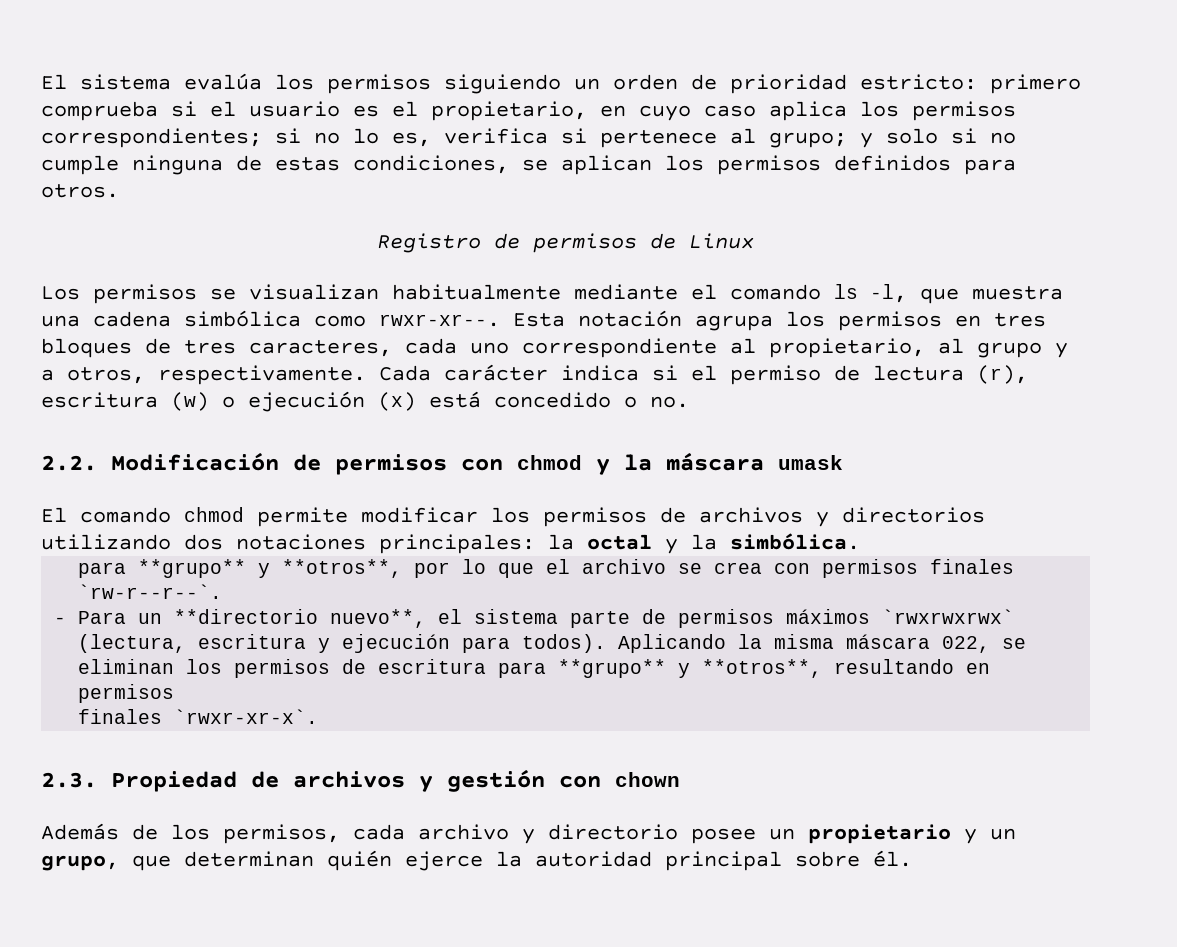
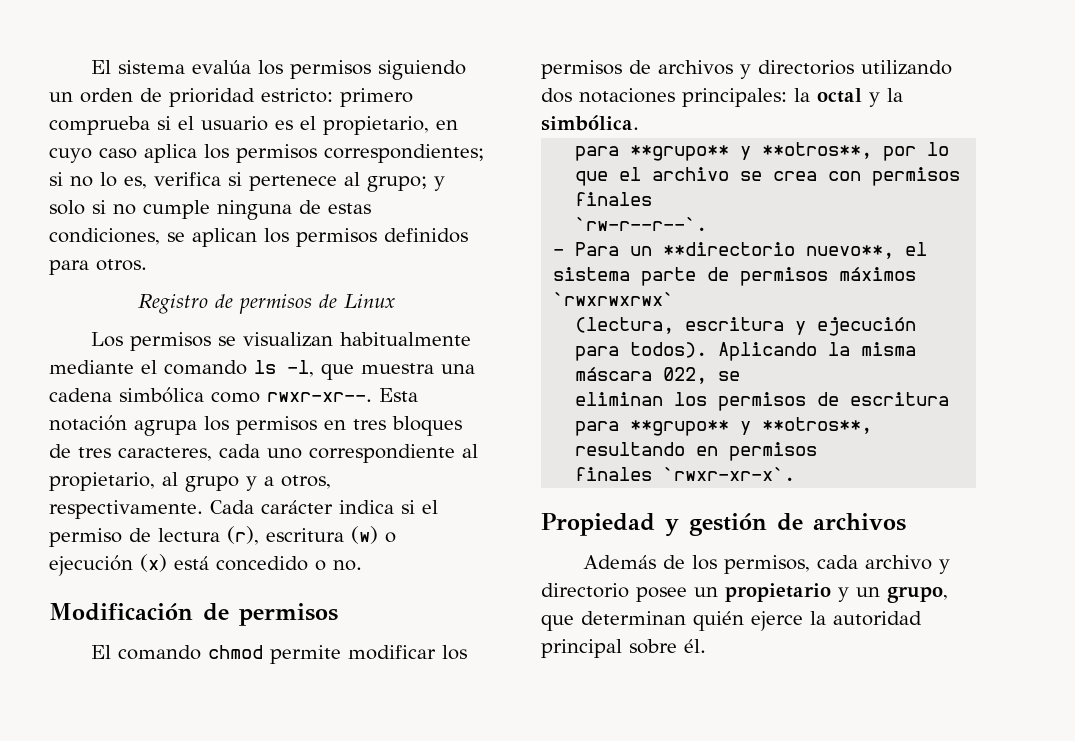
[41,455,97,471] 2.2. -> (362, 565) none
[461,452,843,475] con chmod y la máscara umask -> (338, 614) none
[41,769,680,792] 2.3. Propiedad de archivos y gestión con chown -> [541,513,906,537] Propiedad y gestión de archivos

